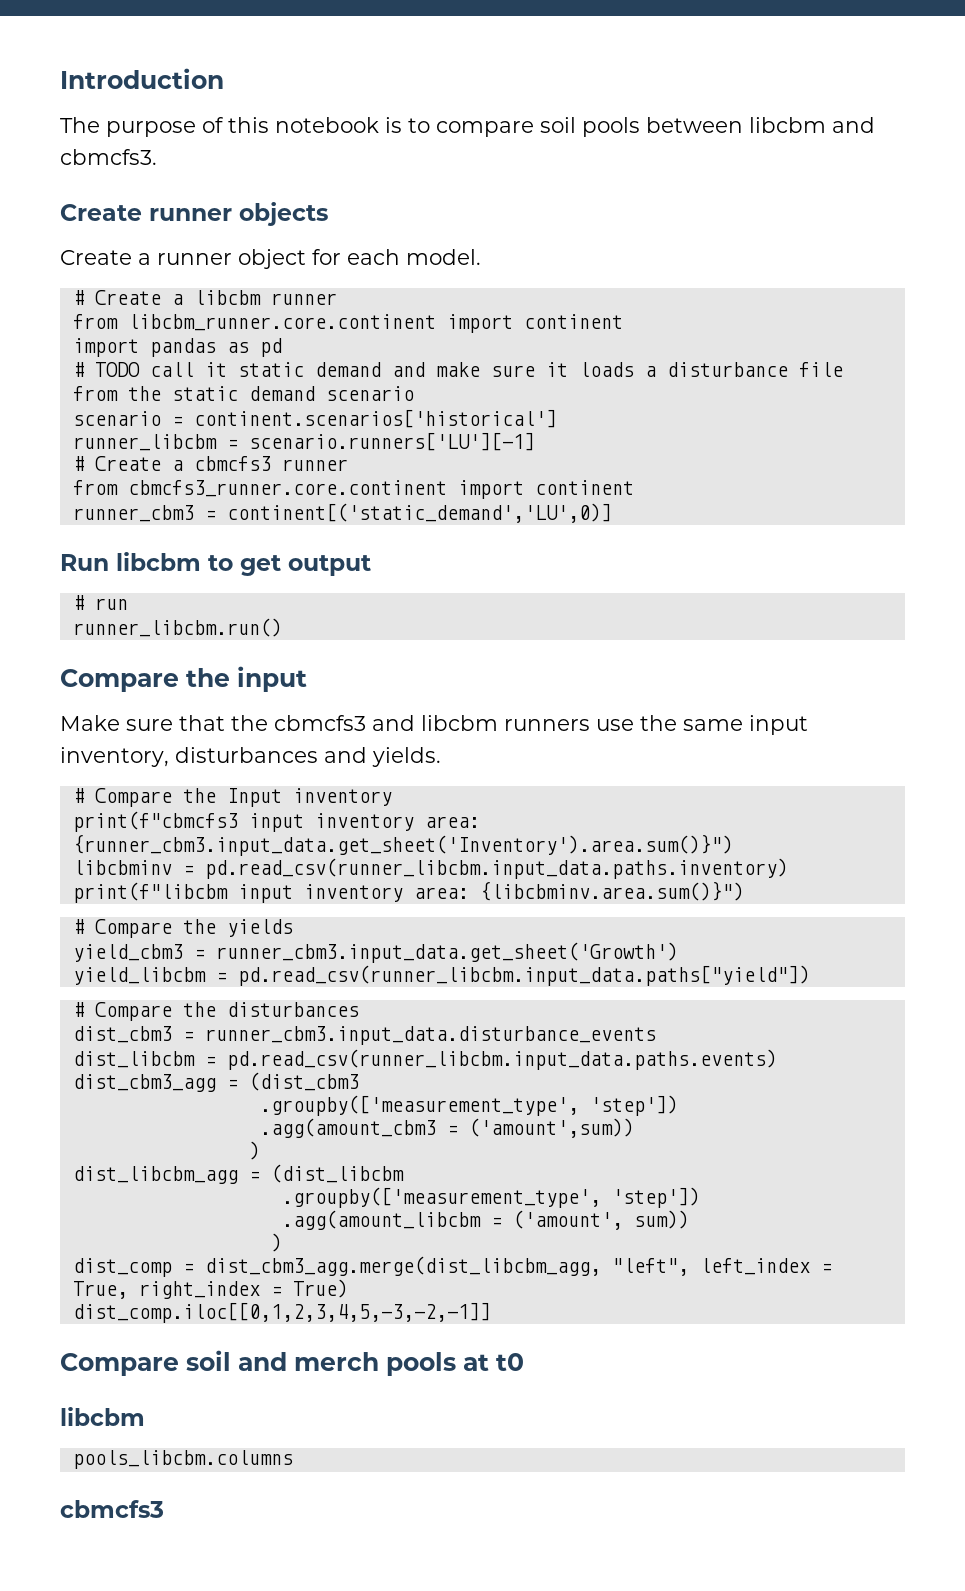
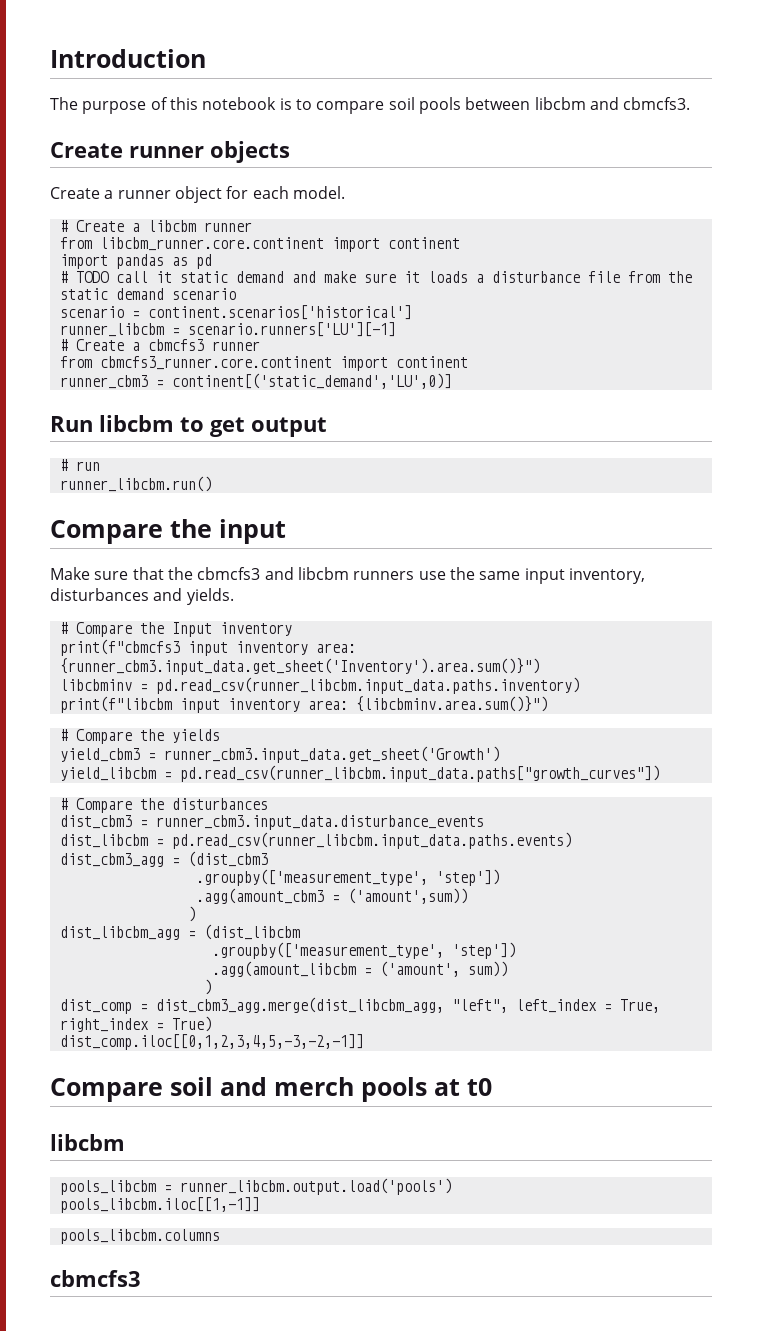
[237,965,810,986] pd.read_csv(runner_libcbm.input_data.paths["yield"]) -> [179,765,660,782] pd.read_csv(runner_libcbm.input_data.paths["growth_curves"])
(145, 1416) none -> [59,1178,452,1195] [59,1197,260,1213] // pools_libcbm = runner_libcbm.output.load('pools') // pools_libcbm.iloc[[1,-1]]

